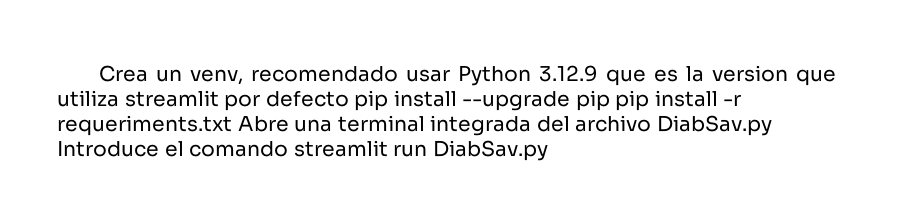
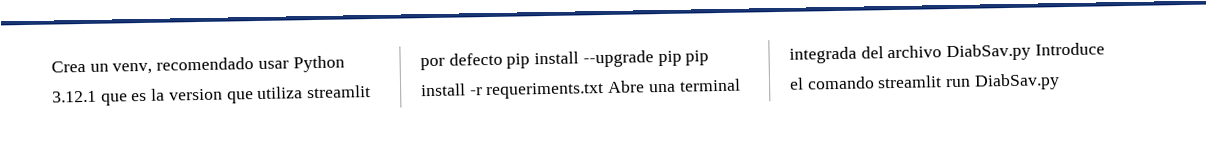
[538,65,598,82] 3.12.9 -> [52,90,97,103] 3.12.1

